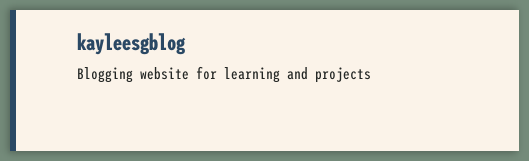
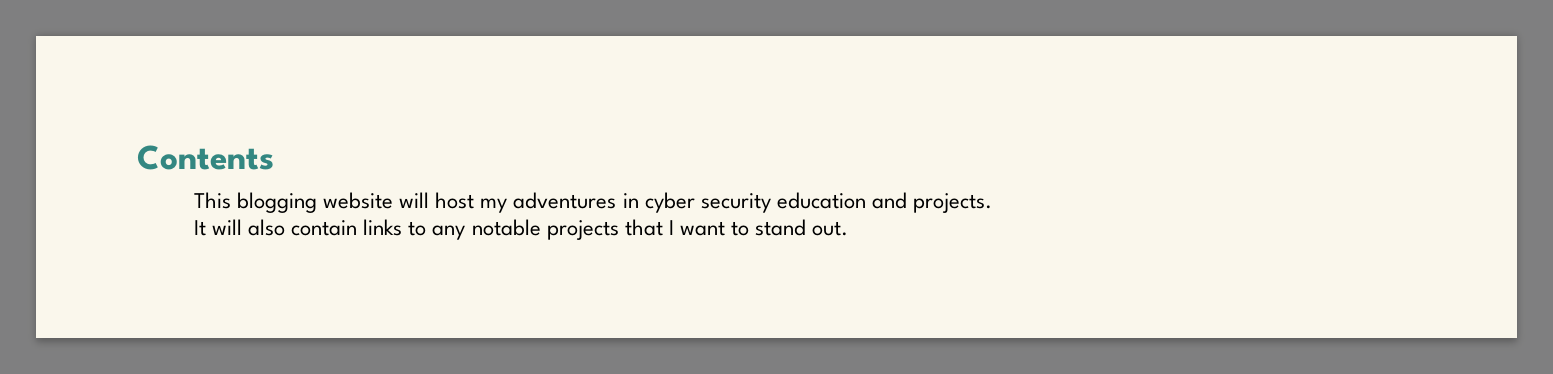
[77,33,186,55] [77,66,371,83] kayleesgblog // Blogging website for learning and projects -> [137,145,274,170] [194,192,992,213] [194,219,849,240] Contents // This blogging website will host my adventures in cyber security education and projects. // It will also contain links to any notable projects that I want to stand out.

